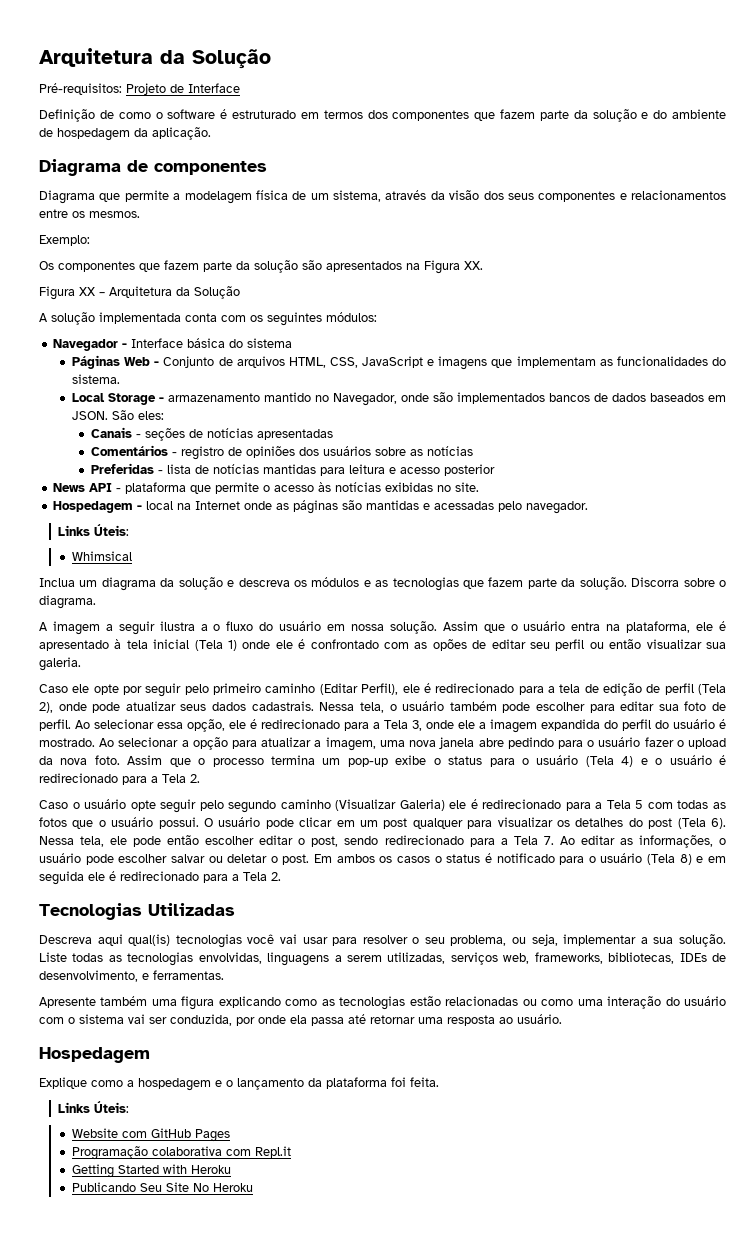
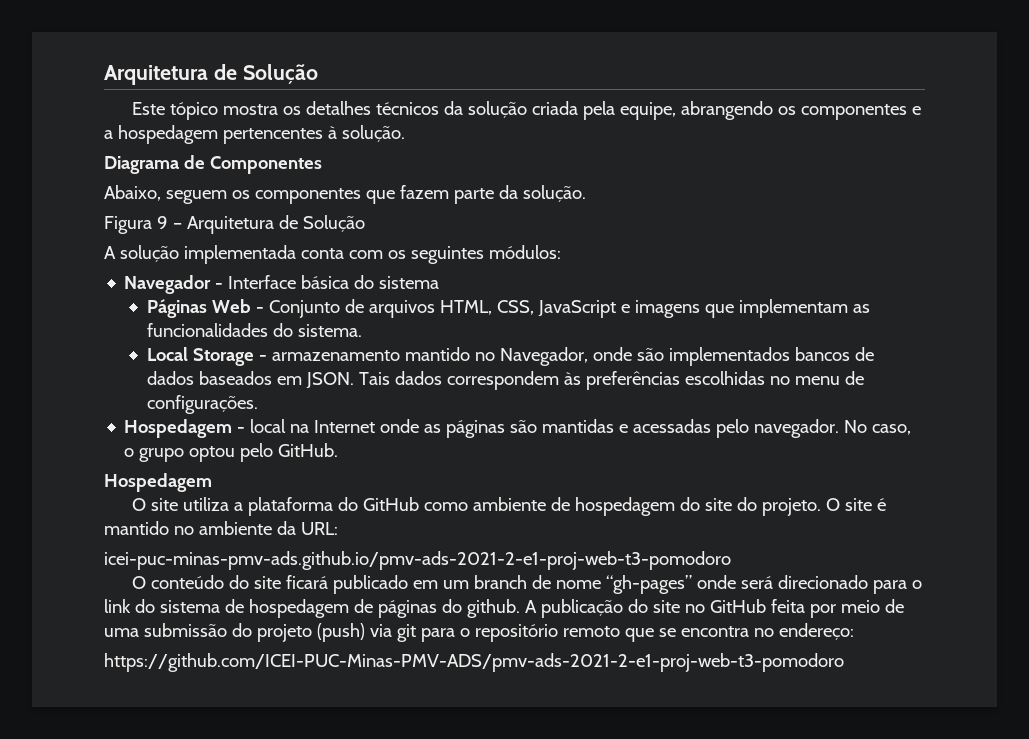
[39,48,271,69] [39,83,240,95] [39,109,727,122] [39,127,211,141] [39,159,267,176] [39,190,726,204] [39,209,140,218] [39,235,90,246] [39,260,483,274] [39,286,95,300] Arquitetura da Solução // Pré-requisitos: Projeto de Interface // Definição de como o software é estruturado em termos dos componentes que fazem parte da solução e do ambiente de hospedagem da aplicação. // Diagrama de componentes // Diagrama que permite a modelagem física de um sistema, através da visão dos seus componentes e relacionamentos entre os mesmos. // Exemplo: // Os componentes que fazem parte da solução são apresentados na Figura XX. // Figura XX -> [104,64,318,85] [132,101,922,120] [104,125,405,144] [104,155,322,174] [104,185,586,204] [104,216,168,234] Arquitetura de Solução // Este tópico mostra os detalhes técnicos da solução criada pela equipe, abrangendo os componentes e a hospedagem pertencentes à solução. // Diagrama de Componentes // Abaixo, seguem os componentes que fazem parte da solução. // Figura 9
[176,287,190,296] da -> [278,215,298,229] de
[111,410,164,420] [90,427,333,441] [90,445,473,460] [90,463,495,476] [53,482,480,494] São eles: // Canais - seções de notícias apresentadas // Comentários - registro de opiniões dos usuários sobre as notícias // Preferidas - lista de notícias mantidas para leitura e acesso posterior // News API - plataforma que permite o acesso às notícias exibidas no site. -> [359,371,865,390] [147,395,259,414] Tais dados correspondem às preferências escolhidas no menu de configurações.
[57,524,129,536] [71,551,132,561] [39,577,727,591] [39,595,96,609] [39,621,727,635] [39,639,726,651] [39,657,81,671] [39,683,727,697] [39,701,726,713] [39,719,726,733] [39,737,727,751] [39,755,727,767] [39,773,200,785] [39,799,726,813] [39,817,726,829] [39,835,726,848] [39,853,726,865] [39,871,281,885] [39,903,235,920] [39,934,726,948] [39,952,727,966] [39,970,224,982] [39,996,726,1010] [39,1014,562,1026] [39,1047,150,1063] [39,1077,439,1091] [57,1101,129,1113] [71,1128,230,1142] [71,1146,291,1160] [71,1164,231,1178] [71,1182,253,1192] // Links Úteis: // Whimsical // Inclua um diagrama da solução e descreva os módulos e as tecnologias que fazem parte da solução. Discorra sobre o diagrama. // A imagem a seguir ilustra a o fluxo do usuário em nossa solução. Assim que o usuário entra na plataforma, ele é apresentado à tela inicial (Tela 1) onde ele é confrontado com as opões de editar seu perfil ou então visualizar sua galeria. // Caso ele opte por seguir pelo primeiro caminho (Editar Perfil), ele é redirecionado para a tela de edição de perfil (Tela 2), onde pode atualizar seus dados cadastrais. Nessa tela, o usuário também pode escolher para editar sua foto de perfil. Ao selecionar essa opção, ele é redirecionado para a Tela 3, onde ele a imagem expandida do perfil do usuário é mostrado. Ao selecionar a opção para atualizar a imagem, uma nova janela abre pedindo para o usuário fazer o upload da nova foto. Assim que o processo termina um pop-up exibe o status para o usuário (Tela 4) e o usuário é redirecionado para a Tela 2. // Caso o usuário opte seguir pelo segundo caminho (Visualizar Galeria) ele é redirecionado para a Tela 5 com todas as fotos que o usuário possui. O usuário pode clicar em um post qualquer para visualizar os detalhes do post (Tela 6). Nessa tela, ele pode então escolher editar o post, sendo redirecionado para a Tela 7. Ao editar as informações, o usuário pode escolher salvar ou deletar o post. Em ambos os casos o status é notificado para o usuário (Tela 8) e em seguida ele é redirecionado para a Tela 2. // Tecnologias Utilizadas // Descreva aqui qual(is) tecnologias você vai usar para resolver o seu problema, ou seja, implementar a sua solução. Liste todas as tecnologias envolvidas, linguagens a serem utilizadas, serviços web, frameworks, bibliotecas, IDEs de desenvolvimento, e ferramentas. // Apresente também uma figura explicando como as tecnologias estão relacionadas ou como uma interação do usuário com o sistema vai ser conduzida, por onde ela passa até retornar uma resposta ao usuário. // Hospedagem // Explique como a hospedagem e o lançamento da plataforma foi feita. // Links Úteis: // Website com GitHub Pages // Programação colaborativa com Repl.it // Getting Started with Heroku // Publicando Seu Site No Heroku -> [844,420,912,435] [124,443,339,462] [104,473,212,492] [132,497,887,516] [104,521,338,535] [104,551,731,570] [132,575,923,594] [104,599,904,618] [104,623,854,642] [104,653,844,672] No caso, o grupo optou pelo GitHub. // Hospedagem // O site utiliza a plataforma do GitHub como ambiente de hospedagem do site do projeto. O site é mantido no ambiente da URL: // icei-puc-minas-pmv-ads.github.io/pmv-ads-2021-2-e1-proj-web-t3-pomodoro // O conteúdo do site ficará publicado em um branch de nome “gh-pages” onde será direcionado para o link do sistema de hospedagem de páginas do github. A publicação do site no GitHub feita por meio de uma submissão do projeto (push) via git para o repositório remoto que se encontra no endereço: // https://github.com/ICEI-PUC-Minas-PMV-ADS/pmv-ads-2021-2-e1-proj-web-t3-pomodoro

